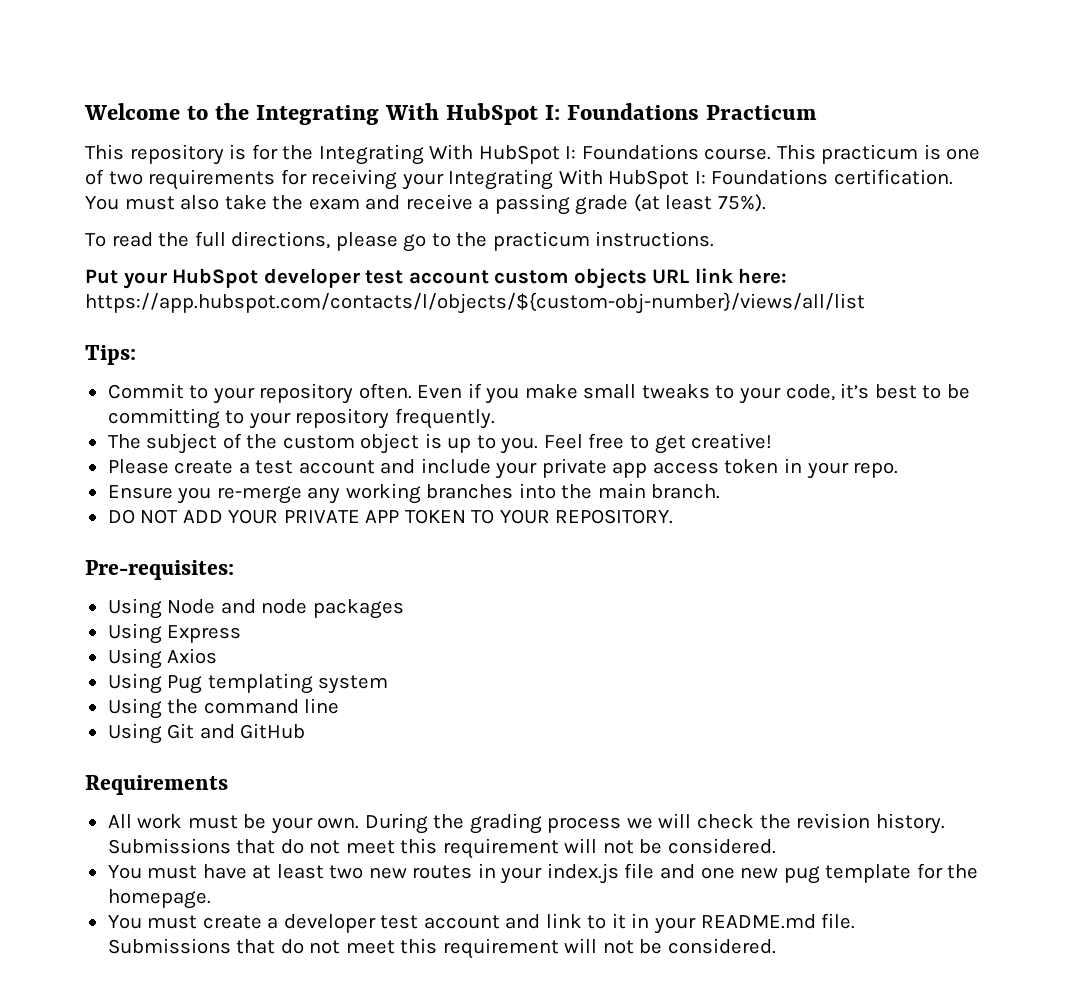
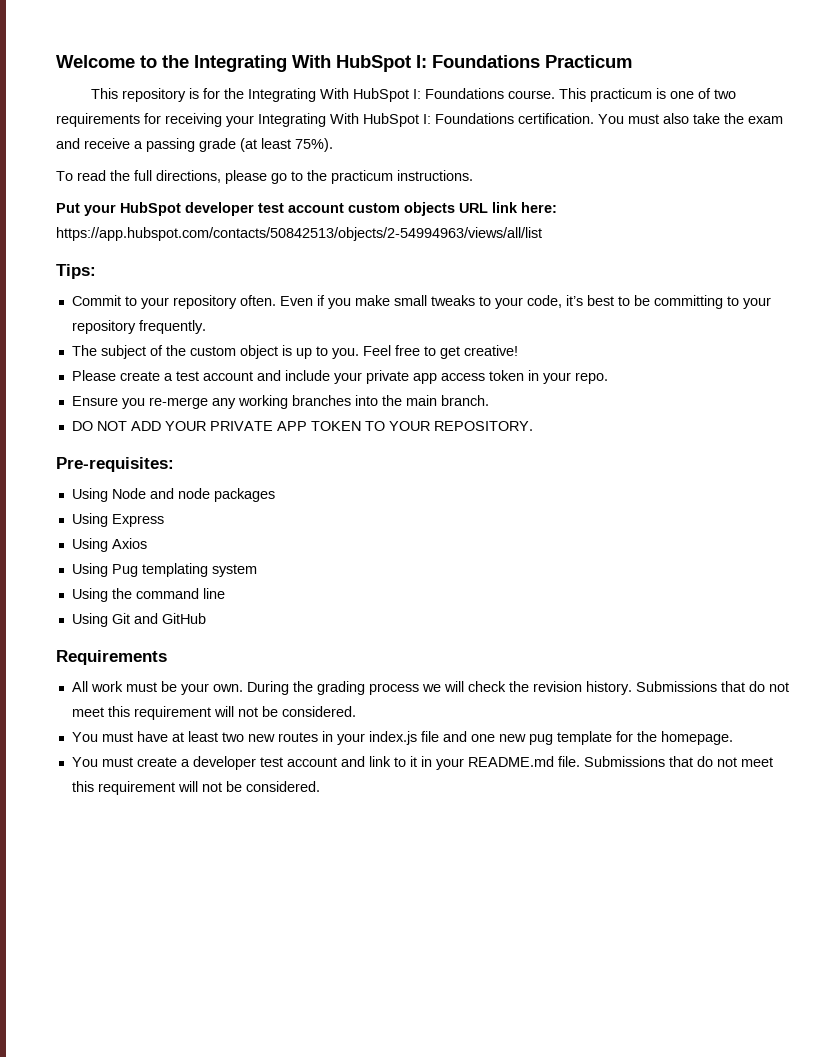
[85,292,865,314] https://app.hubspot.com/contacts/l/objects/${custom-obj-number}/views/all/list -> [56,227,542,241] https://app.hubspot.com/contacts/50842513/objects/2-54994963/views/all/list

